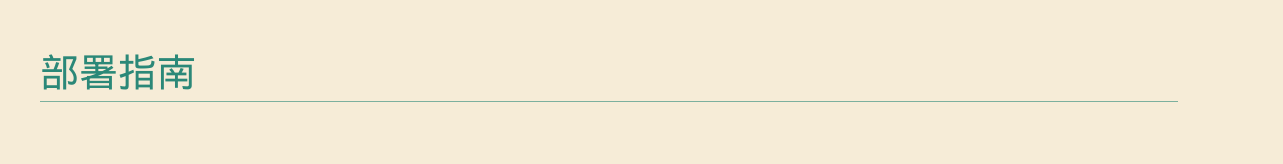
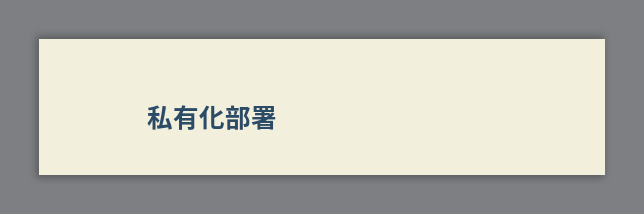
[40,54,196,90] 部署指南 -> [147,105,277,130] 私有化部署

